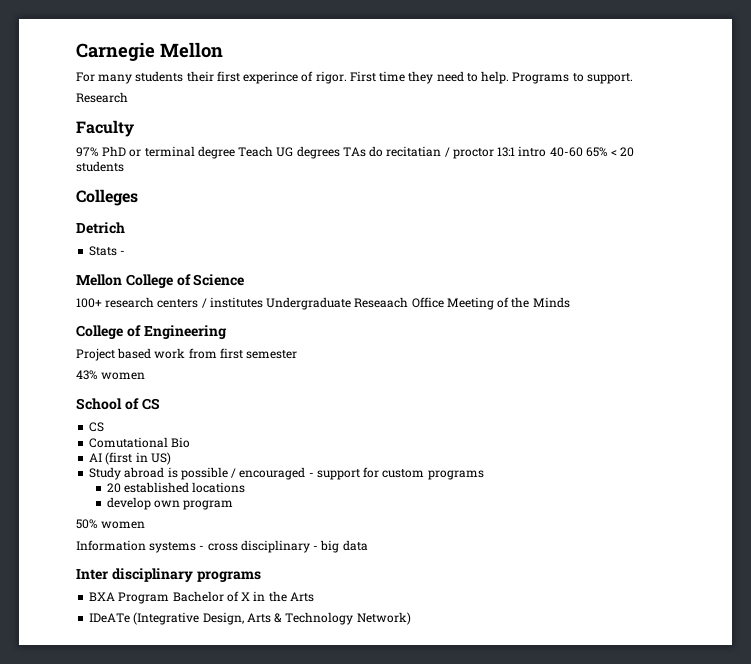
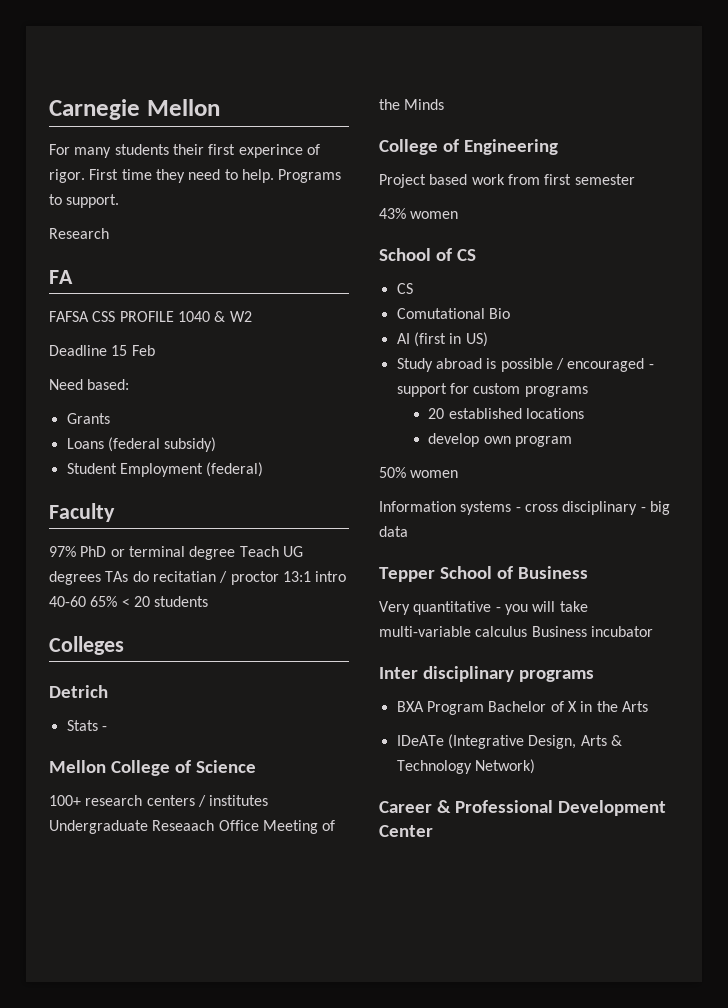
(128, 97) none -> [49,270,73,284] [49,311,252,322] [49,345,155,356] [49,379,130,390] [66,413,110,424] [66,437,217,452] [66,462,264,477] // FA // FAFSA CSS PROFILE 1040 & W2 // Deadline 15 Feb // Need based: // Grants // Loans (federal subsidy) // Student Employment (federal)
(368, 545) none -> [379,566,588,582] [379,601,588,615] [379,626,653,637] // Tepper School of Business // Very quantitative - you will take multi-variable calculus Business incubator
(411, 618) none -> [379,800,666,816] [379,825,433,837] // Career & Professional Development Center

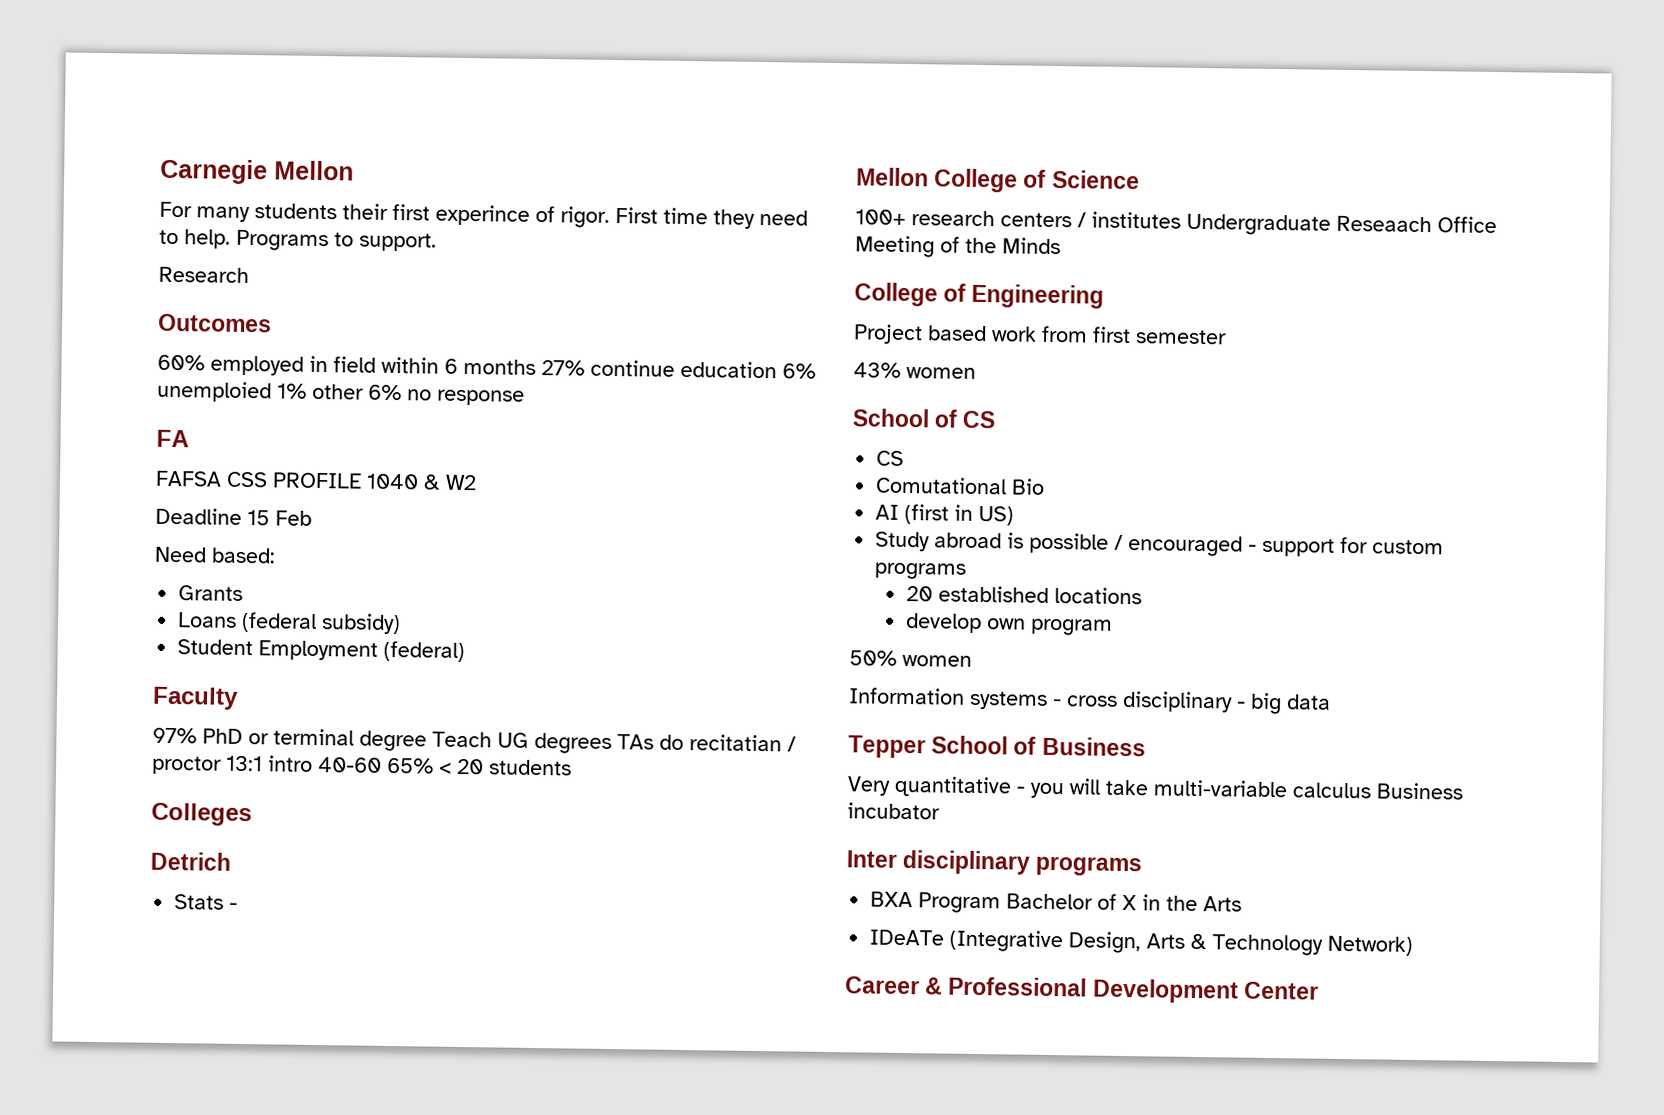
(109, 233) none -> [158,313,272,333] [157,354,816,379] [157,380,525,406] // Outcomes // 60% employed in field within 6 months 27% continue education 6% unemploied 1% other 6% no response

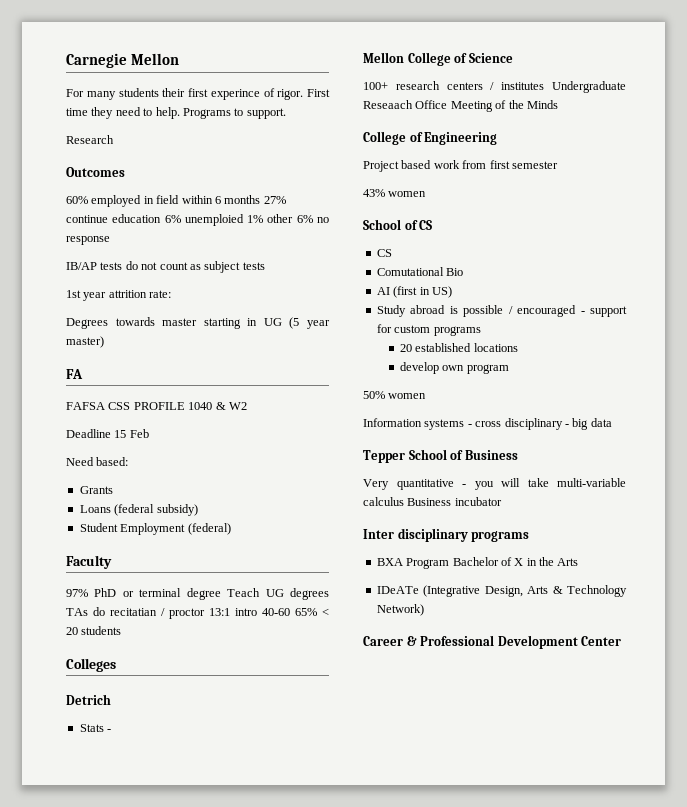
(525, 397) none -> [66,261,265,273] [66,290,172,301] [66,317,331,329] [66,336,104,348] // IB/AP tests do not count as subject tests // 1st year attrition rate: // Degrees towards master starting in UG (5 year master)

